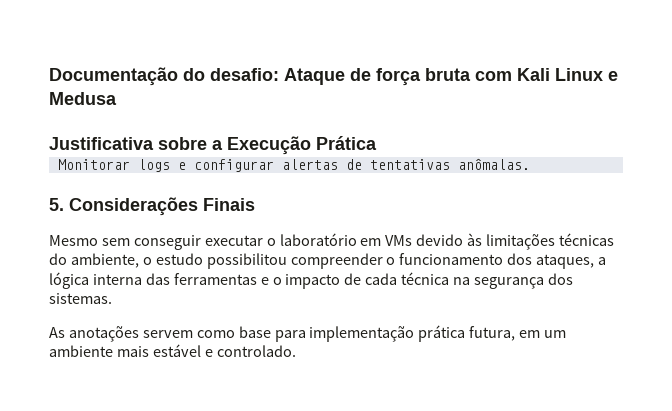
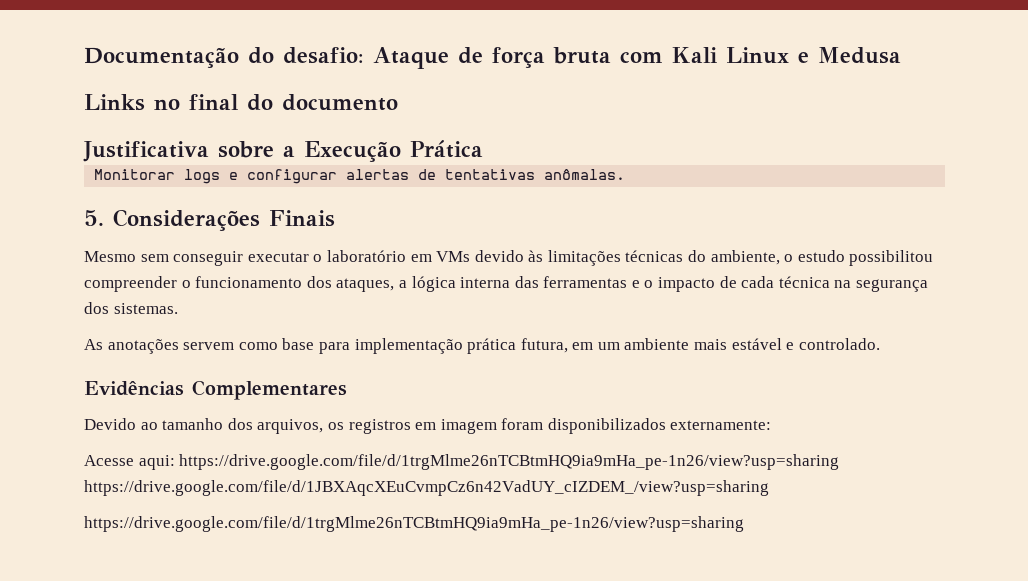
(117, 98) none -> [84,94,398,111] // Links no final do documento
(296, 351) none -> [84,380,347,400] [84,418,772,434] [84,454,840,470] [84,480,769,496] [84,516,744,532] // Evidências Complementares // Devido ao tamanho dos arquivos, os registros em imagem foram disponibilizados externamente: // Acesse aqui: https://drive.google.com/file/d/1trgMlme26nTCBtmHQ9ia9mHa_pe-1n26/view?usp=sharing https://drive.google.com/file/d/1JBXAqcXEuCvmpCz6n42VadUY_cIZDEM_/view?usp=sharing // https://drive.google.com/file/d/1trgMlme26nTCBtmHQ9ia9mHa_pe-1n26/view?usp=sharing

